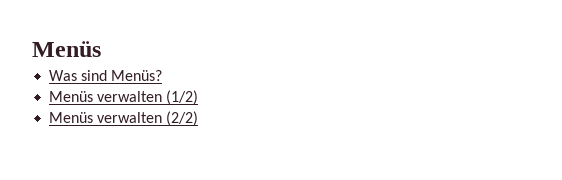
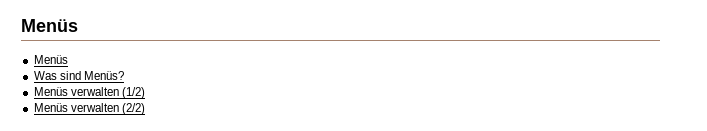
[32,41,101,57] Menüs -> [21,19,78,32] [33,55,68,64] Menüs // Menüs

